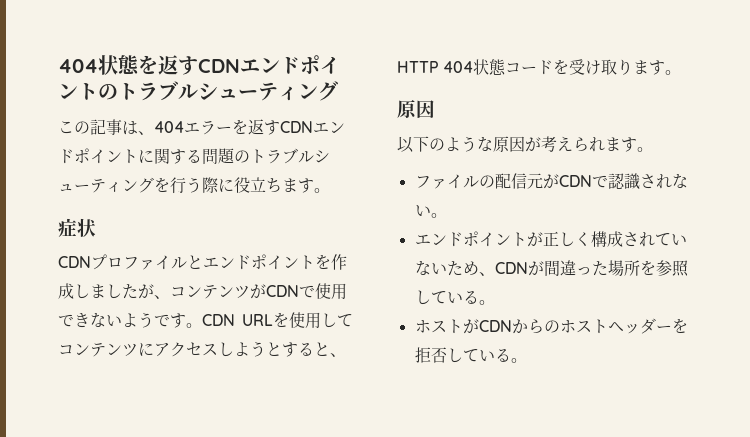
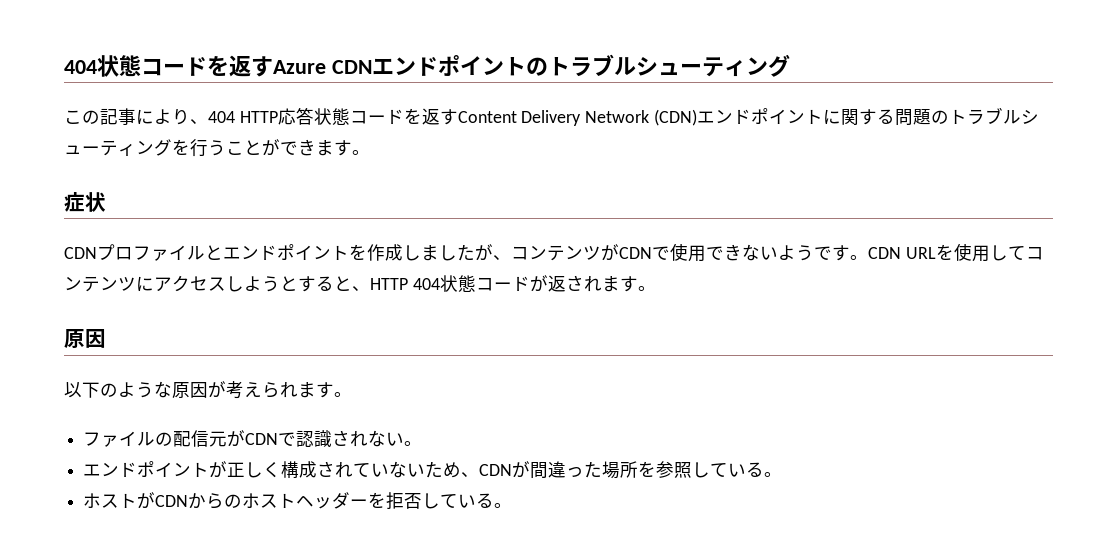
[58,55,198,75] 404状態を返す -> [64,55,326,77] 404状態コードを返すAzure
[122,119,313,135] は、404エラーを返すCDN -> [136,107,697,126] により、404 HTTP応答状態コードを返すContent Delivery Network (CDN)
[202,177,282,193] 際に役立ち -> [226,139,316,156] ことができ
[553,59,634,75] を受け取り -> [529,275,602,292] が返され

